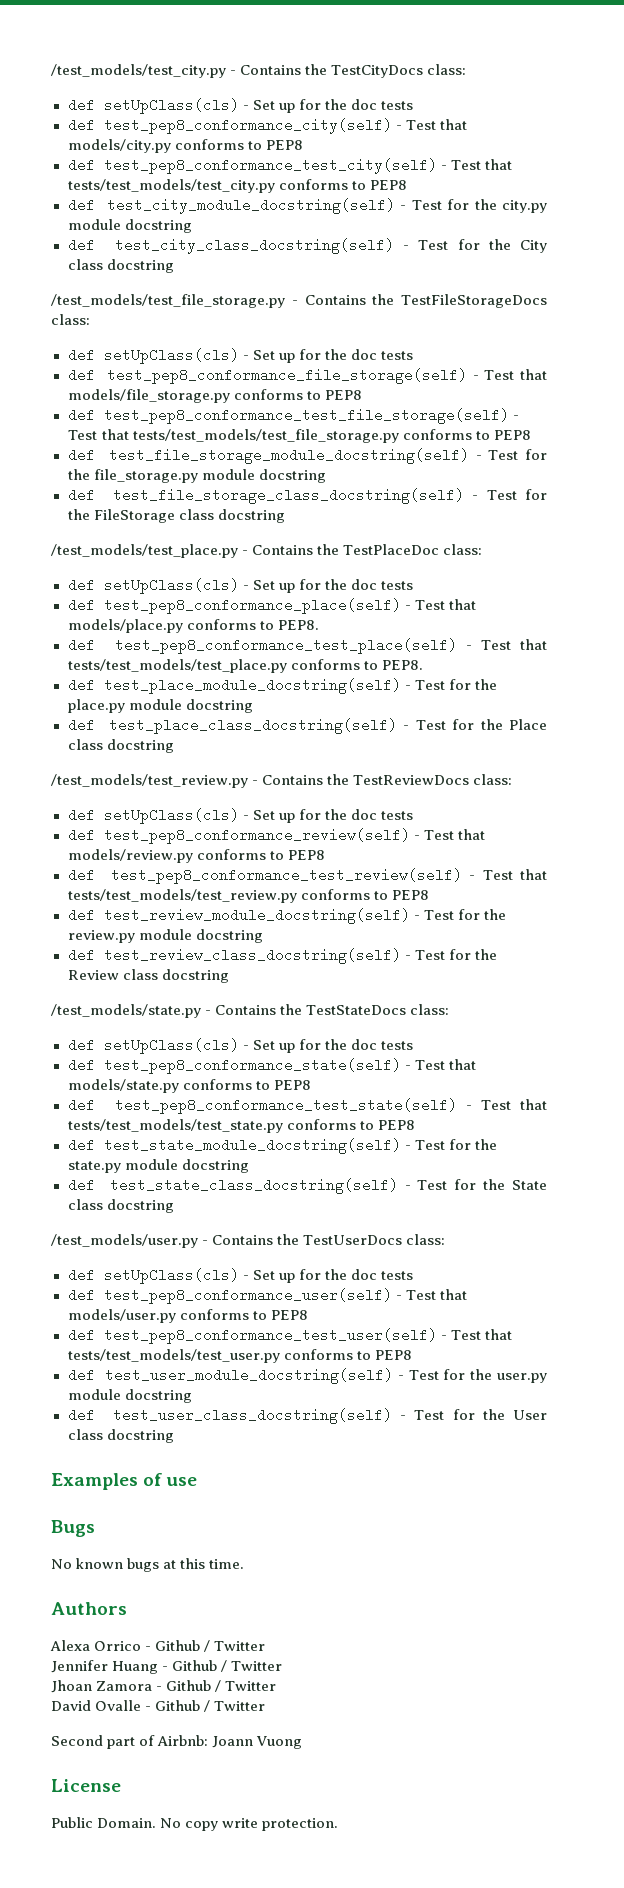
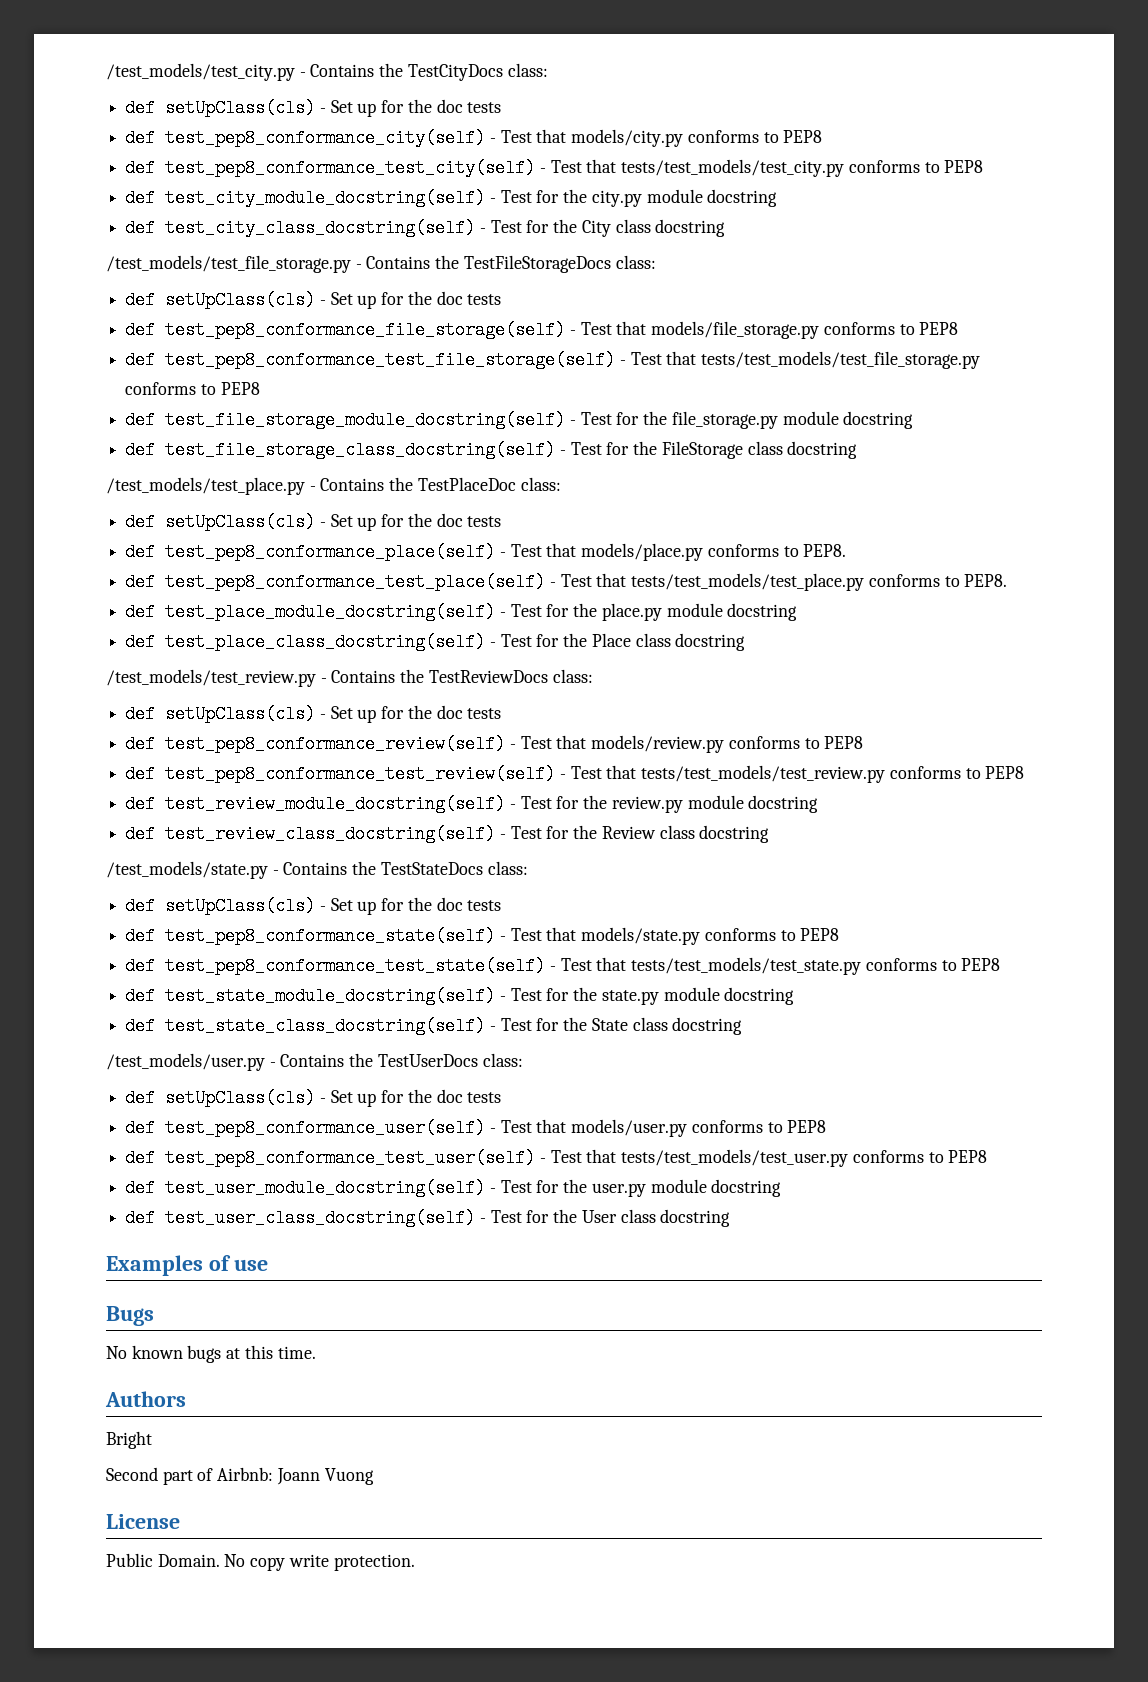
[50,1640,266,1652] [51,1660,283,1674] [51,1680,277,1693] [51,1700,266,1712] Alexa Orrico - Github / Twitter // Jennifer Huang - Github / Twitter // Jhoan Zamora - Github / Twitter // David Ovalle - Github / Twitter -> [106,1431,152,1449] Bright

